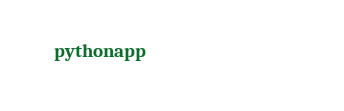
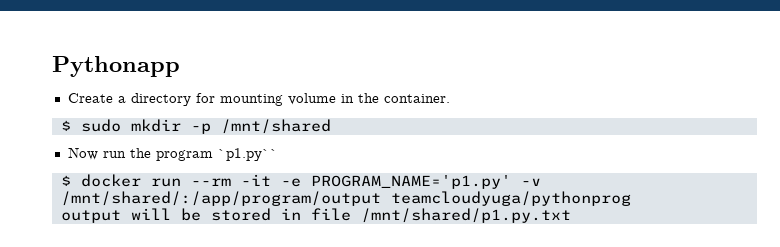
[54,44,146,61] pythonapp -> [52,56,180,77] [67,93,450,106] [60,119,331,134] [67,147,278,161] [60,174,541,189] [60,191,631,206] [60,208,571,223] Pythonapp // Create a directory for mounting volume in the container. // $ sudo mkdir -p /mnt/shared // Now run the program `p1.py`` // $ docker run --rm -it -e PROGRAM_NAME='p1.py' -v /mnt/shared/:/app/program/output teamcloudyuga/pythonprog // output will be stored in file /mnt/shared/p1.py.txt

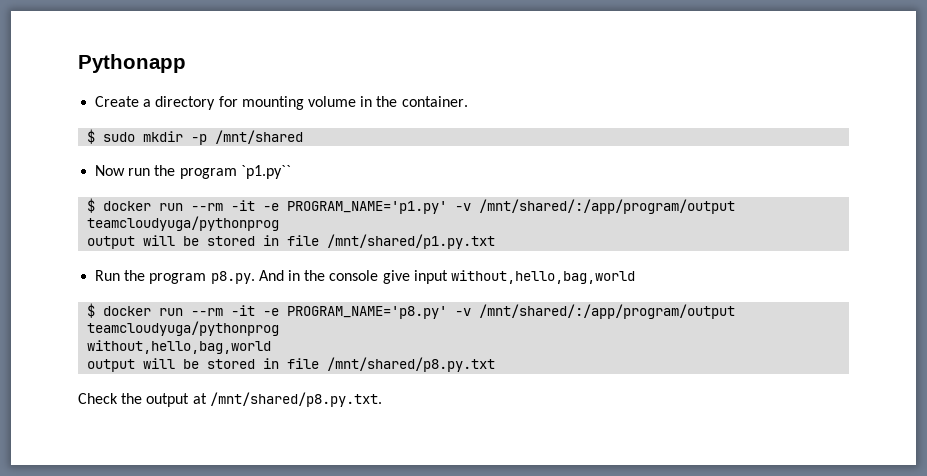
(571, 215) none -> [95,270,635,284] [87,303,736,319] [87,321,280,336] [87,340,272,354] [87,357,496,372] [78,392,382,407] // Run the program p8.py. And in the console give input without,hello,bag,world // $ docker run --rm -it -e PROGRAM_NAME='p8.py' -v /mnt/shared/:/app/program/output teamcloudyuga/pythonprog // without,hello,bag,world // output will be stored in file /mnt/shared/p8.py.txt // Check the output at /mnt/shared/p8.py.txt.

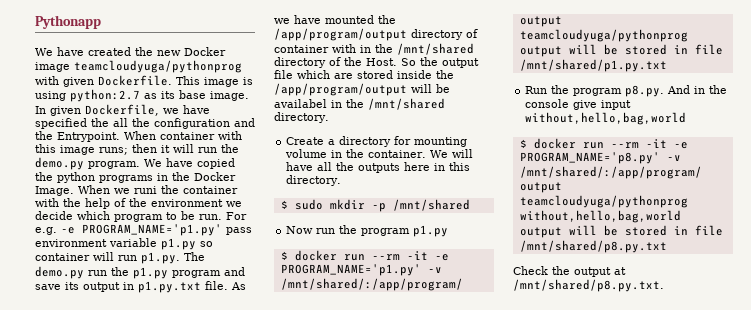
(186, 63) none -> [35,47,226,56] [35,60,242,73] [35,75,253,87] [35,89,249,102] [35,104,210,116] [35,118,255,129] [35,131,242,142] [35,144,239,155] [35,157,235,170] [35,172,236,183] [35,185,238,196] [35,198,242,209] [35,211,247,222] [35,224,252,236] [35,238,213,250] [35,252,205,264] [35,266,245,279] [35,281,246,293] [274,15,396,24] [274,28,478,41] [274,43,474,55] [274,57,479,68] [274,70,454,79] [274,83,450,96] [274,98,445,110] [274,112,329,123] // We have created the new Docker image teamcloudyuga/pythonprog with given Dockerfile. This image is using python:2.7 as its base image. In given Dockerfile, we have specified the all the configuration and the Entrypoint. When container with this image runs; then it will run the demo.py program. We have copied the python programs in the Docker Image. When we runi the container with the help of the environment we decide which program to be run. For e.g. -e PROGRAM_NAME='p1.py' pass environment variable p1.py so container will run p1.py. The demo.py run the p1.py program and save its output in p1.py.txt file. As we have mounted the /app/program/output directory of container with in the /mnt/shared directory of the Host. So the output file which are stored inside the /app/program/output will be availabel in the /mnt/shared directory.
(468, 101) none -> [430,149,474,158] [286,162,471,173] [286,175,342,186] We will have all the outputs here in this directory.
[240,165,291,179] `p1.py`` -> [413,225,449,237] p1.py

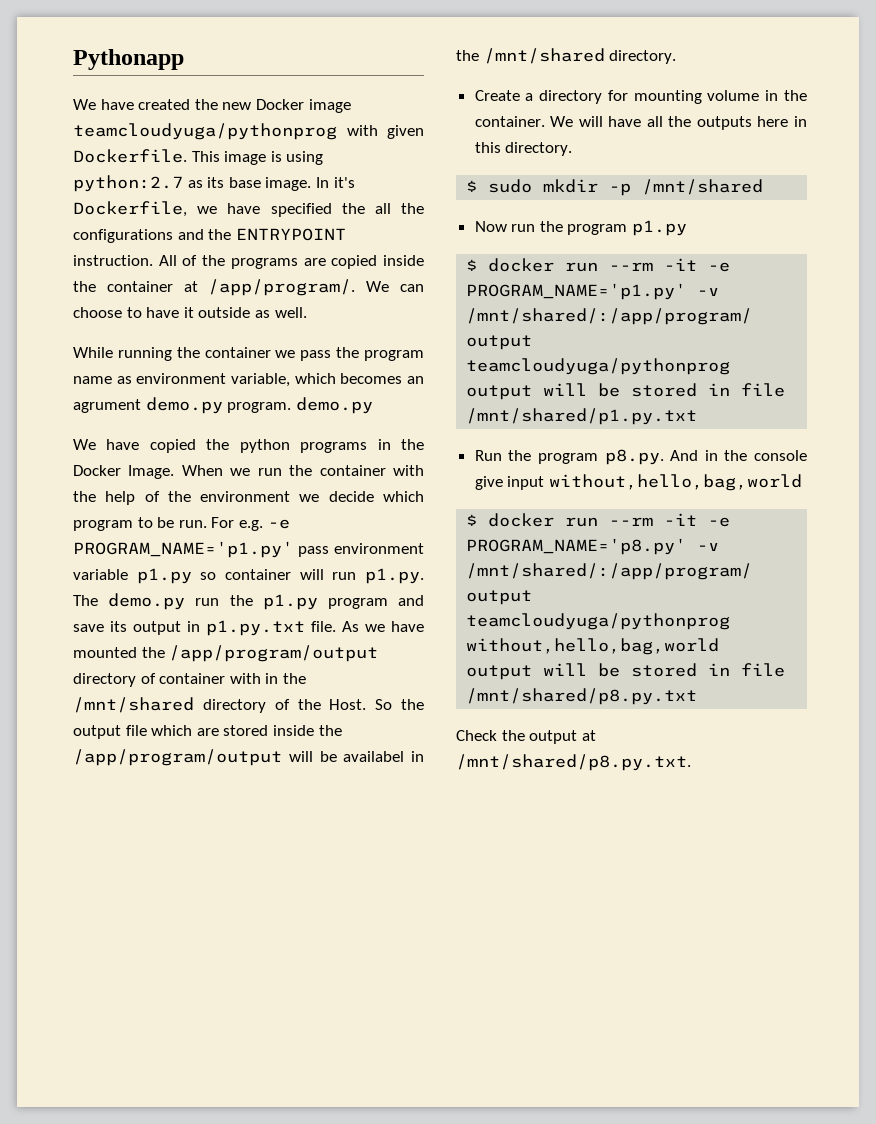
[50,106,81,116] given -> [333,177,355,188] it's
[154,118,230,129] configuration -> [73,229,173,243] configurations
[57,131,242,142] [35,144,239,155] Entrypoint. When container with this image runs; then it will run the -> [235,228,346,241] [73,255,425,269] [73,279,424,296] [73,307,307,318] [73,347,424,361] [73,373,424,387] [73,399,141,413] ENTRYPOINT instruction. All of the programs are copied inside the container at /app/program/. We can choose to have it outside as well. // While running the container we pass the program name as environment variable, which becomes an agrument
(140, 165) none -> [295,397,373,414] demo.py //
[134,186,157,194] runi -> [257,468,282,476] run

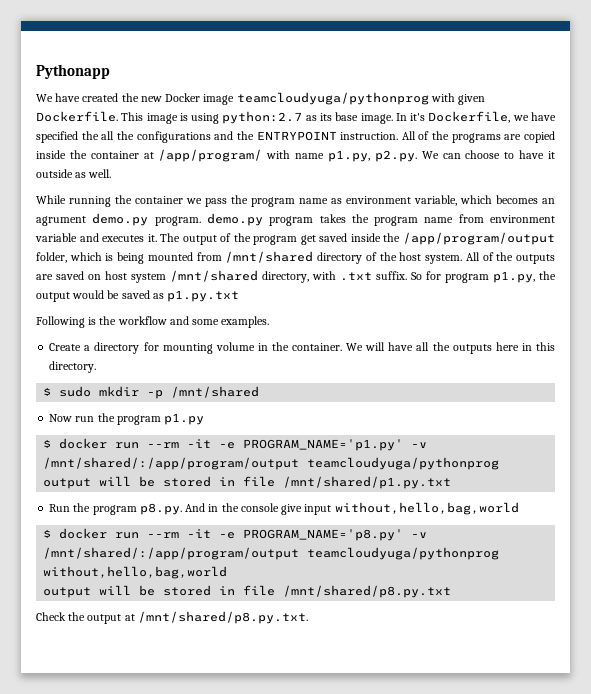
[208,279,356,296] /app/program/. -> [158,149,417,162] /app/program/ with name p1.py, p2.py.
[73,439,424,453] [73,465,424,479] [73,491,424,505] [73,517,290,531] [73,541,424,558] [73,568,424,584] [73,593,424,610] [73,620,424,636] [73,645,379,662] [73,673,306,687] [73,697,424,713] [73,725,342,739] [73,749,424,766] [456,48,677,64] // We have copied the python programs in the Docker Image. When we run the container with the help of the environment we decide which program to be run. For e.g. -e PROGRAM_NAME='p1.py' pass environment variable p1.py so container will run p1.py. The demo.py run the p1.py program and save its output in p1.py.txt file. As we have mounted the /app/program/output directory of container with in the /mnt/shared directory of the Host. So the output file which are stored inside the /app/program/output will be availabel in the /mnt/shared directory. -> [269,214,555,226] [35,232,555,245] [36,251,556,264] [36,270,556,283] [36,290,240,302] [36,316,270,328] program takes the program name from environment variable and executes it. The output of the program get saved inside the /app/program/output folder, which is being mounted from /mnt/shared directory of the host system. All of the outputs are saved on host system /mnt/shared directory, with .txt suffix. So for program p1.py, the output would be saved as p1.py.txt // Following is the workflow and some examples.

